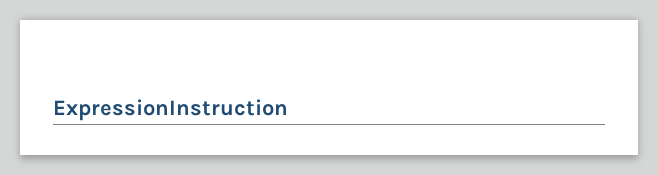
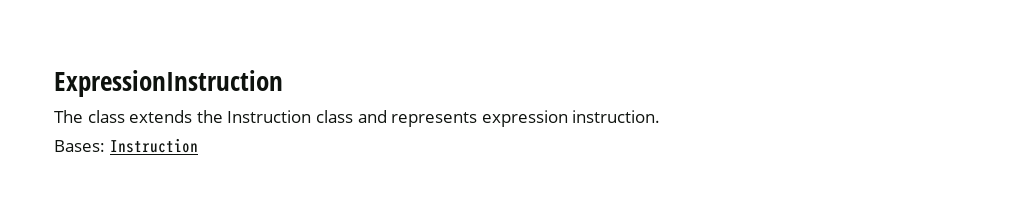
(288, 110) none -> [54,110,661,127] [54,138,198,153] // The class extends the Instruction class and represents expression instruction. // Bases: Instruction

